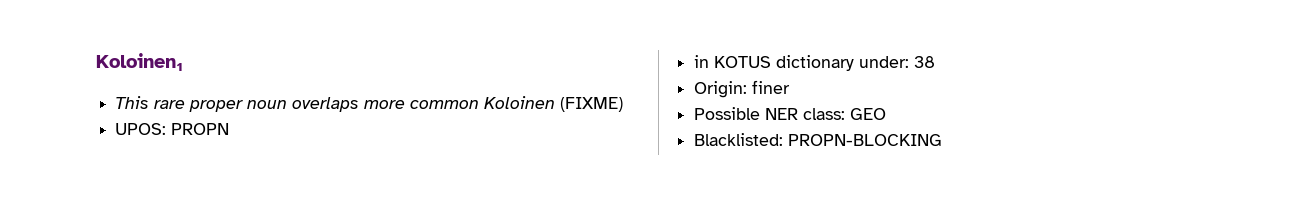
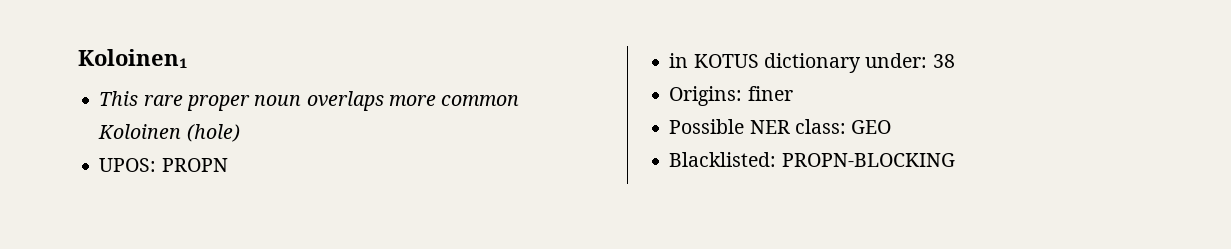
[560,97,624,112] (FIXME) -> [186,124,240,142] (hole)
[694,81,748,98] Origin: -> [669,86,743,106] Origins:

